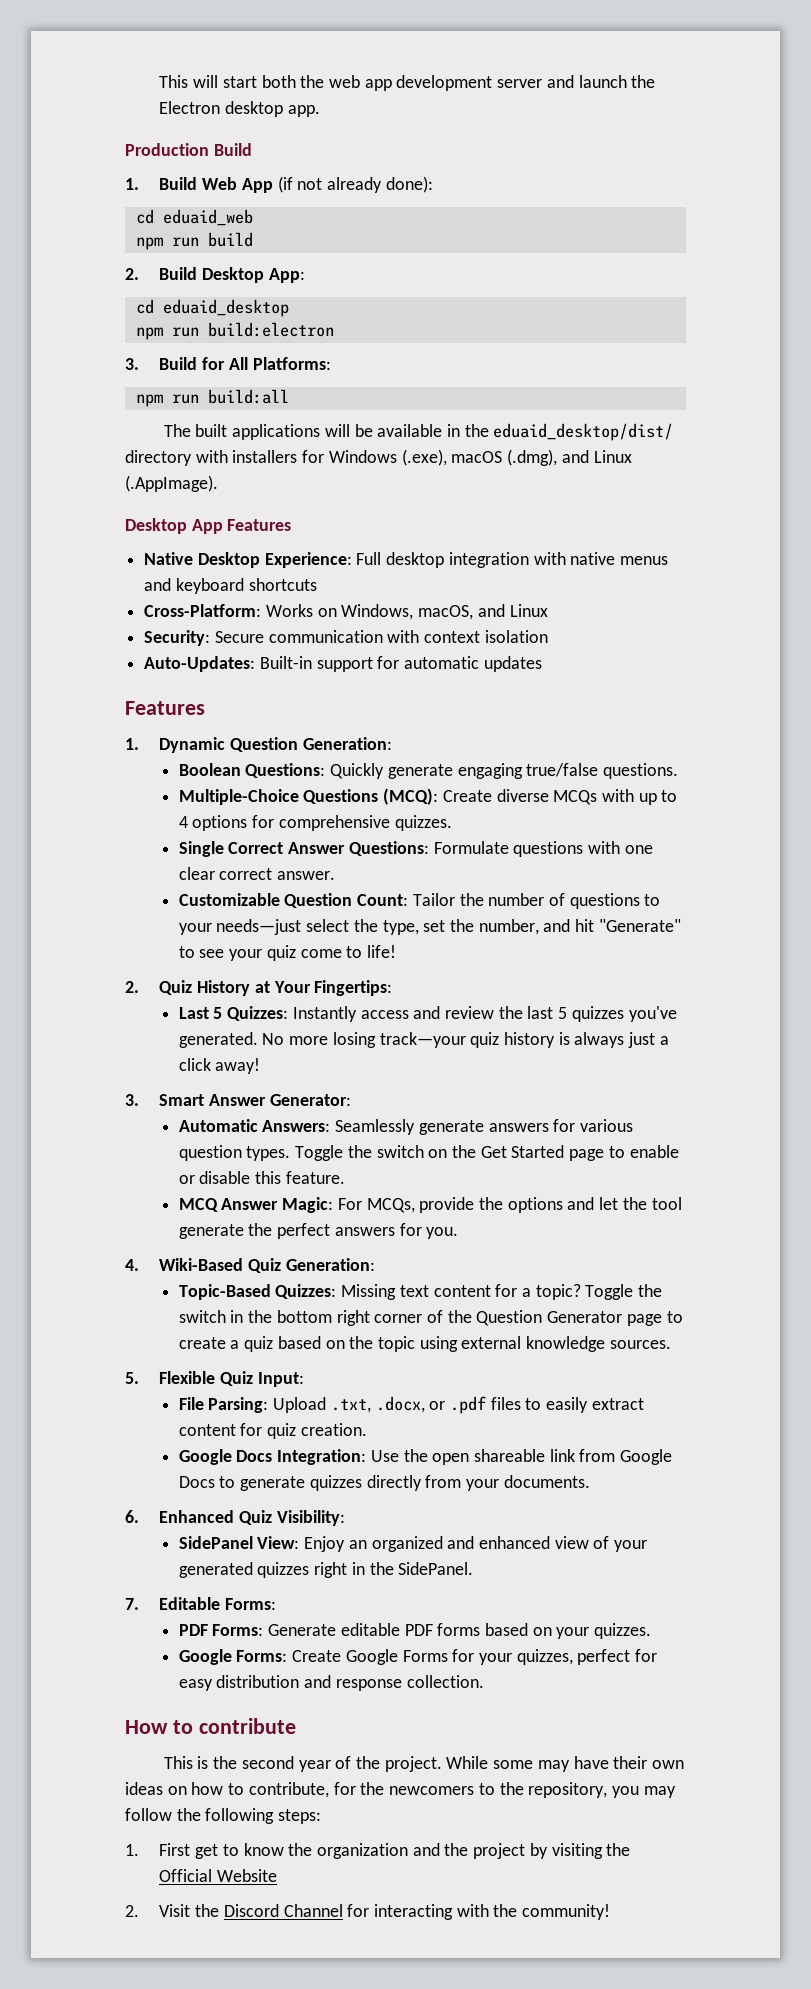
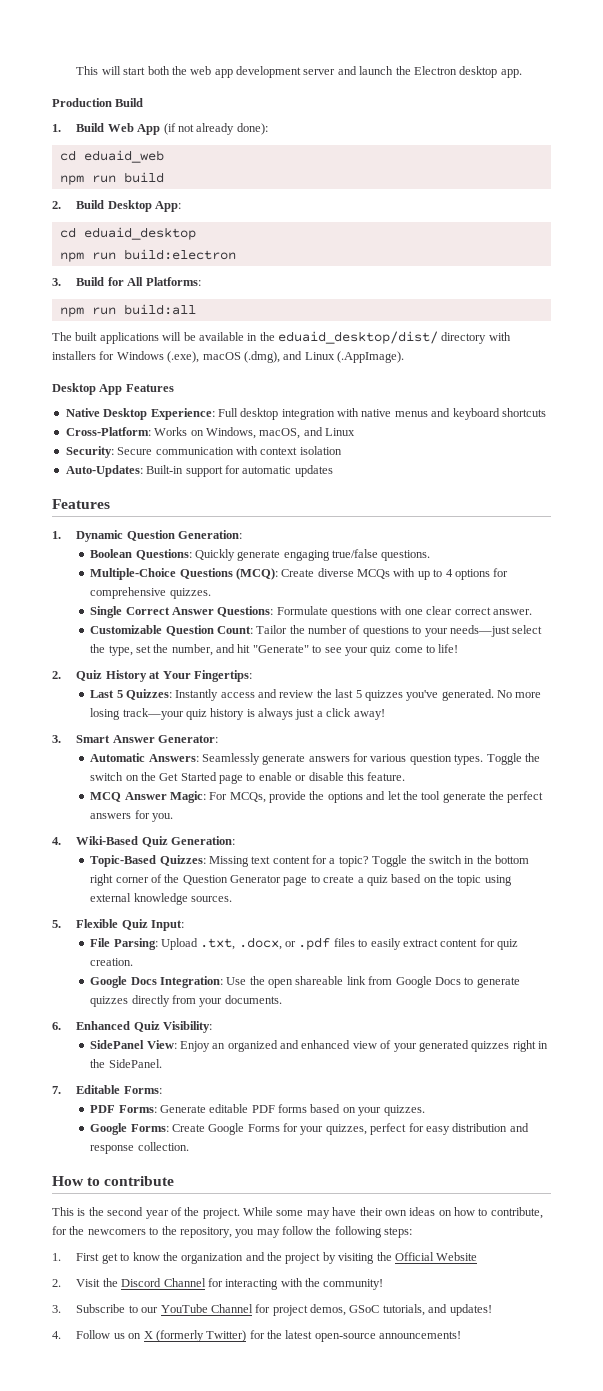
(611, 1912) none -> [52,1304,492,1316] [52,1330,462,1342] // 3. Subscribe to our YouTube Channel for project demos, GSoC tutorials, and updates! // 4. Follow us on X (formerly Twitter) for the latest open-source announcements!

